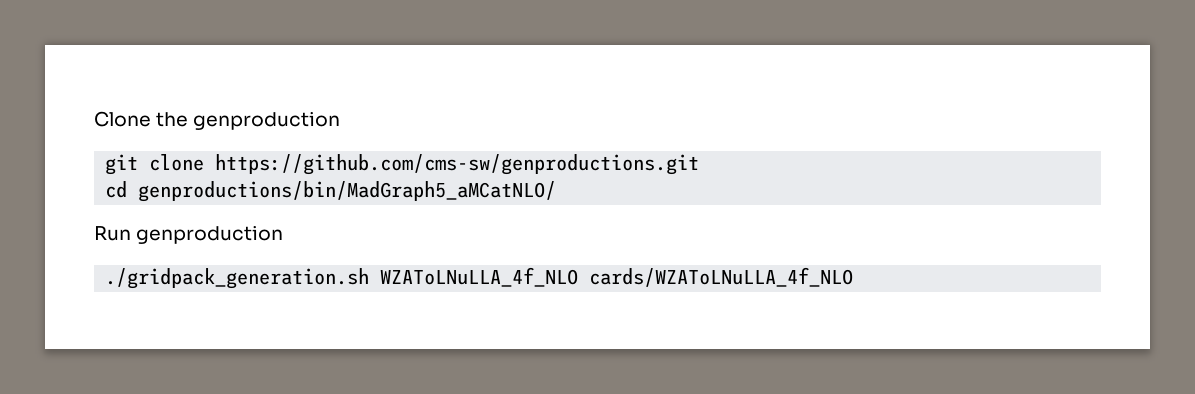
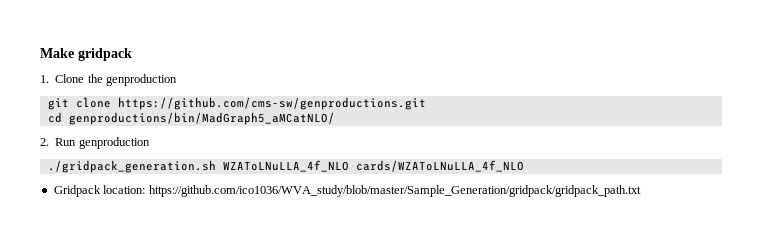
(94, 119) none -> [40,48,132,61] [40,75,49,83] Make gridpack // 1.
(557, 191) none -> [40,138,49,146] 2.
(854, 277) none -> [53,185,641,197] // Gridpack location: https://github.com/ico1036/WVA_study/blob/master/Sample_Generation/gridpack/gridpack_path.txt

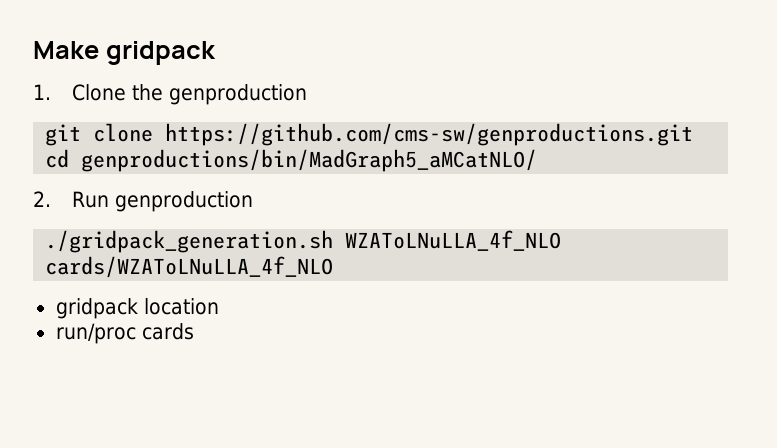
[53,185,641,197] Gridpack location: https://github.com/ico1036/WVA_study/blob/master/Sample_Generation/gridpack/gridpack_path.txt -> [55,298,219,319] [55,323,194,344] gridpack location // run/proc cards

